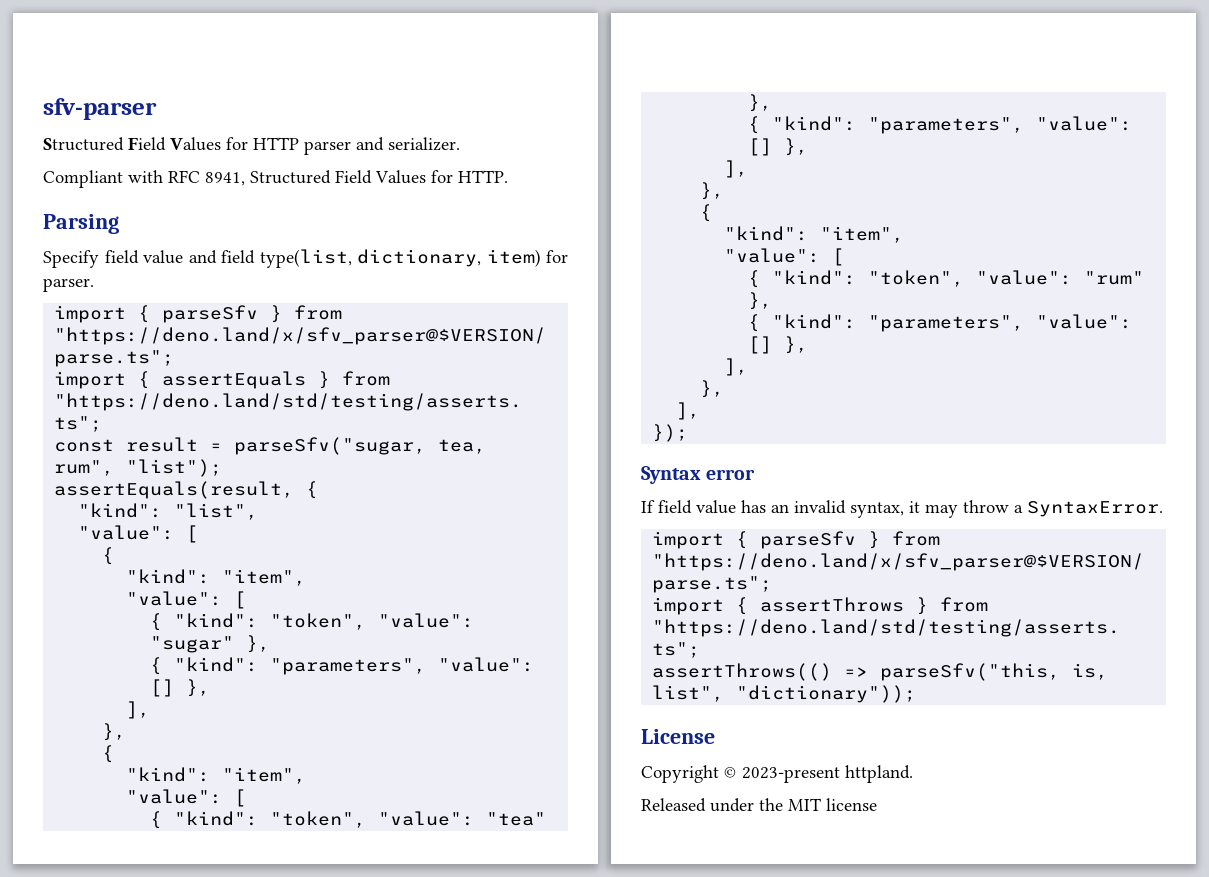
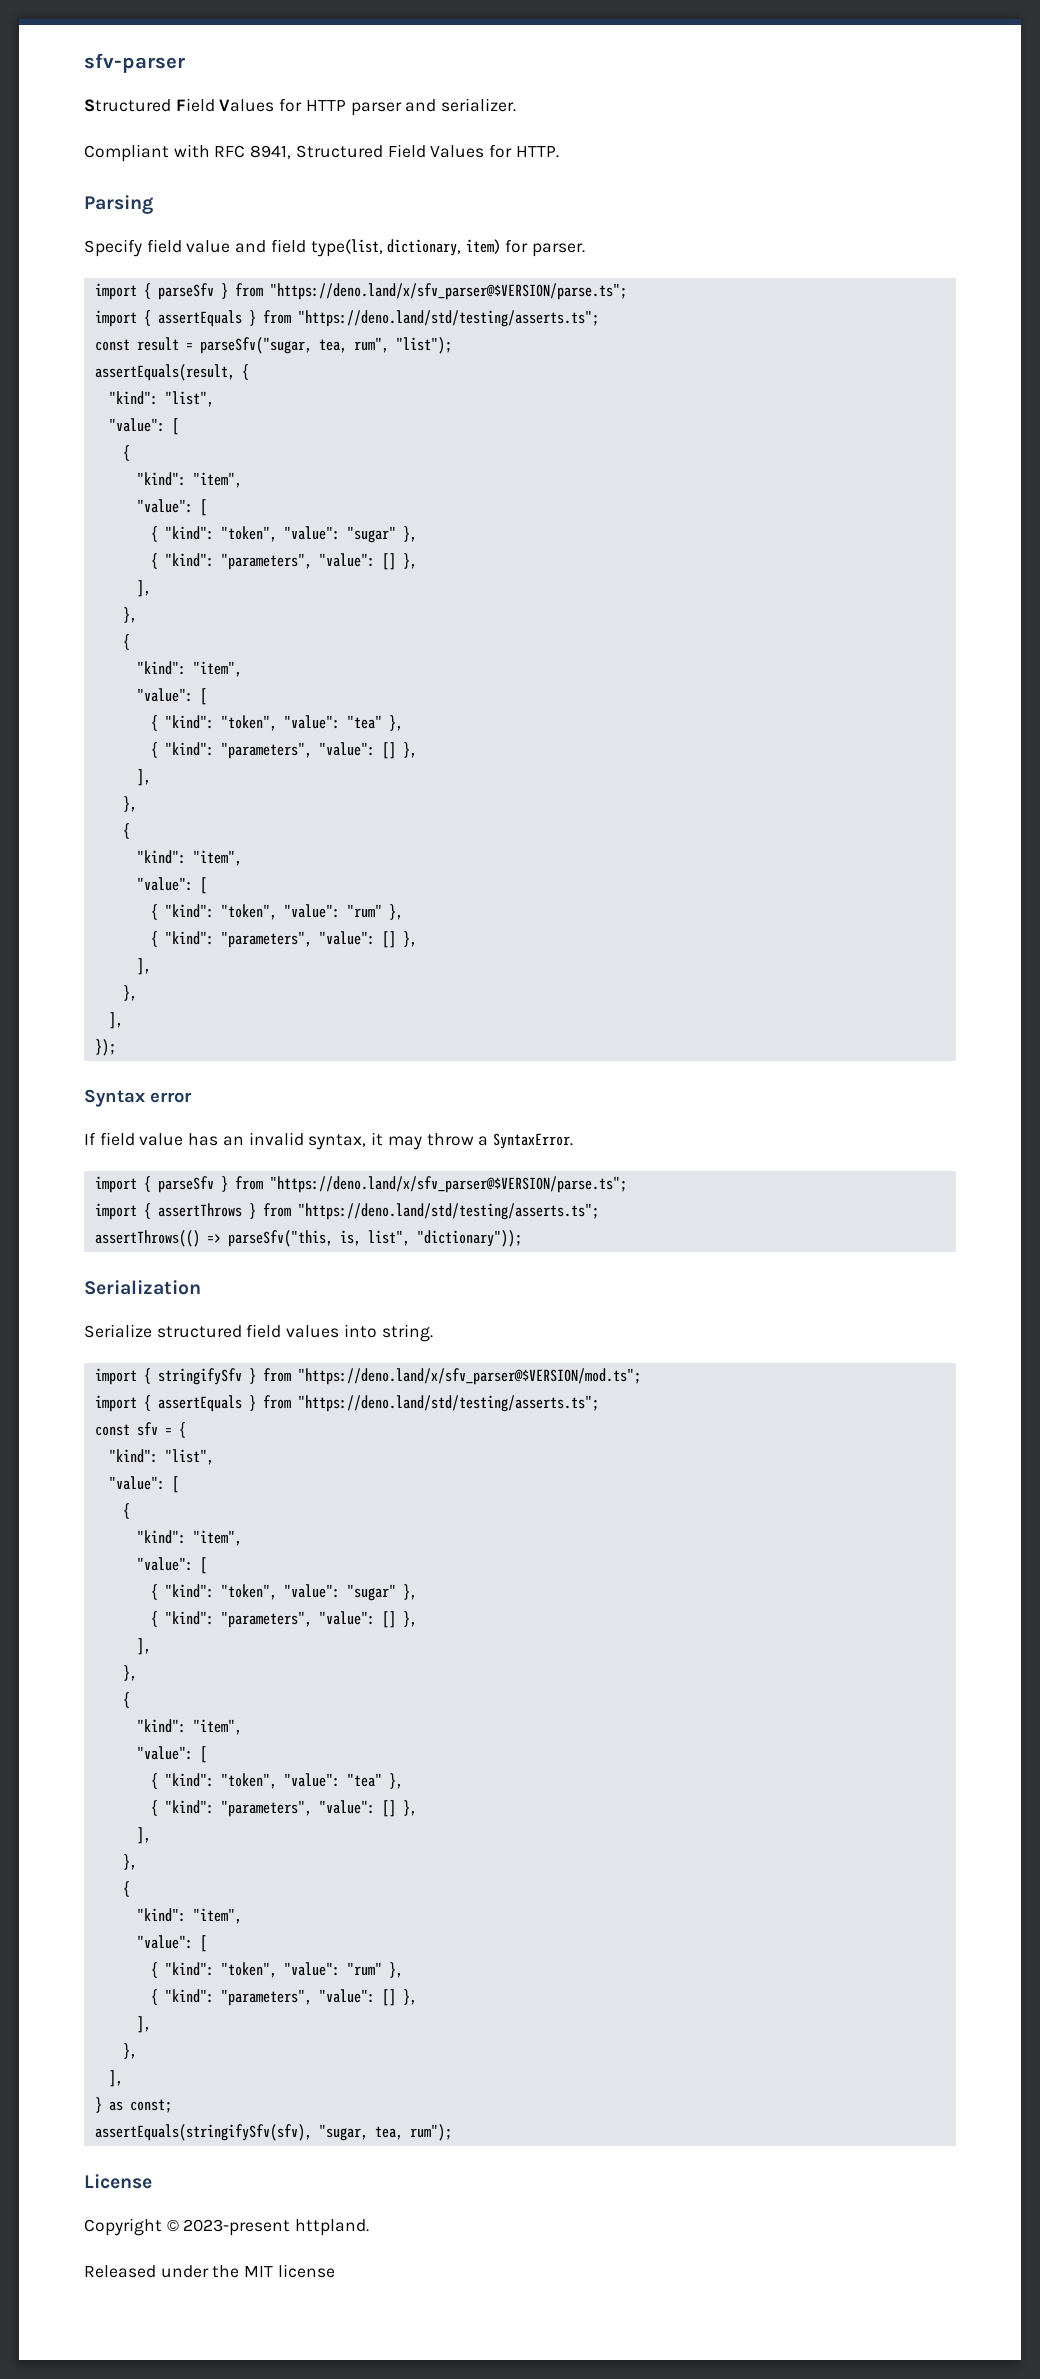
(917, 694) none -> [84,1280,201,1295] [84,1324,433,1342] [94,1368,641,1385] [94,1395,599,1412] [94,1422,186,1438] [108,1449,214,1465] [108,1476,179,1493] [122,1503,130,1519] [136,1530,242,1546] [136,1557,207,1574] [150,1584,417,1601] [150,1611,417,1628] [136,1638,151,1655] [122,1665,137,1681] [122,1692,130,1708] [136,1719,242,1735] [136,1746,207,1763] [150,1773,403,1789] [150,1800,417,1817] [136,1827,151,1844] [122,1854,137,1870] [122,1881,130,1897] [136,1908,242,1924] [136,1935,207,1952] [150,1962,403,1978] [150,1989,417,2006] [136,2016,151,2033] [122,2043,137,2059] [108,2070,123,2087] [94,2097,172,2113] [94,2124,452,2141] // Serialization // Serialize structured field values into string. // import { stringifySfv } from "https://deno.land/x/sfv_parser@$VERSION/mod.ts"; // import { assertEquals } from "https://deno.land/std/testing/asserts.ts"; // const sfv = { // "kind": "list", // "value": [ // { // "kind": "item", // "value": [ // { "kind": "token", "value": "sugar" }, // { "kind": "parameters", "value": [] }, // ], // }, // { // "kind": "item", // "value": [ // { "kind": "token", "value": "tea" }, // { "kind": "parameters", "value": [] }, // ], // }, // { // "kind": "item", // "value": [ // { "kind": "token", "value": "rum" }, // { "kind": "parameters", "value": [] }, // ], // }, // ], // } as const; // assertEquals(stringifySfv(sfv), "sugar, tea, rum");

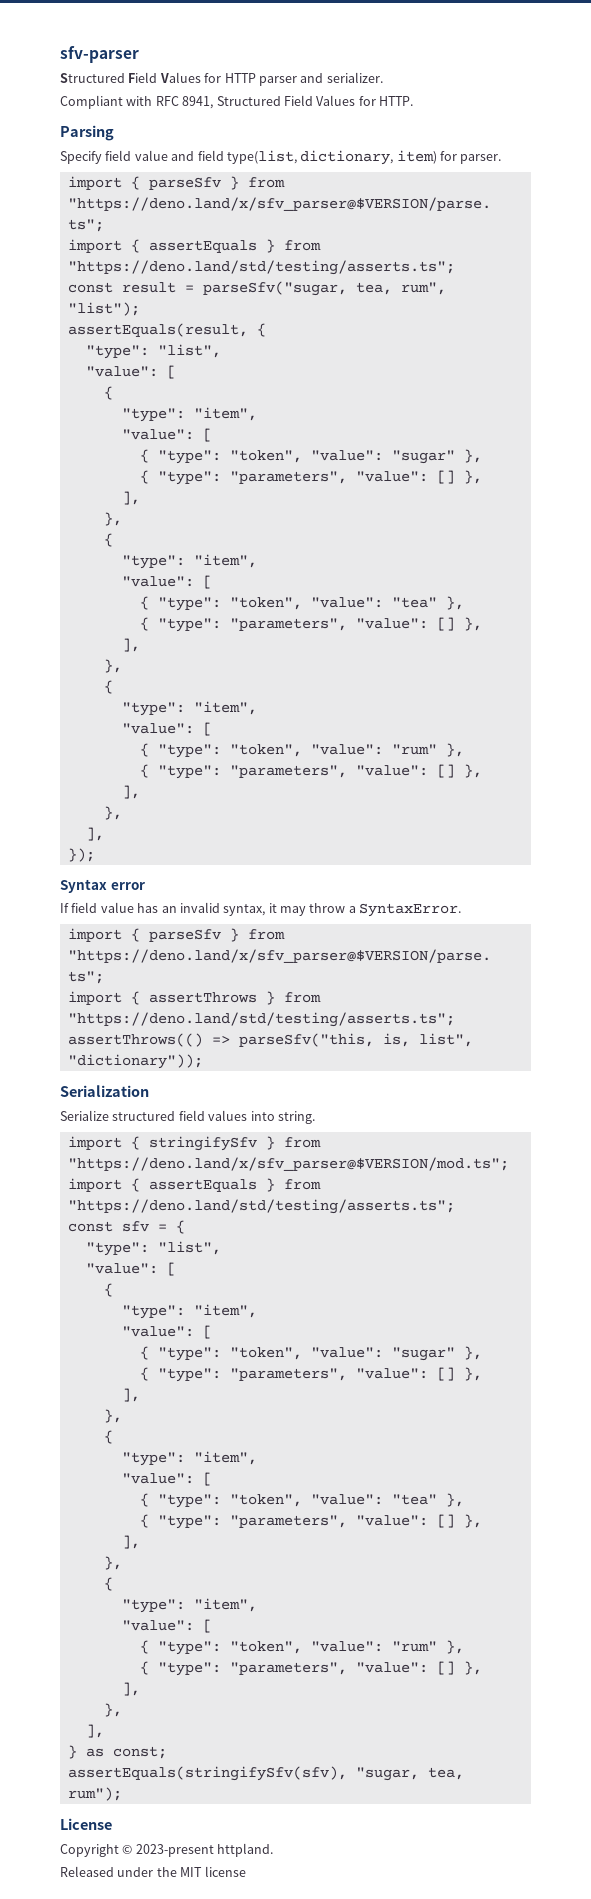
[108,391,214,407] [108,418,179,435] [122,445,130,461] [136,472,242,488] [136,499,207,516] [150,526,417,543] [150,553,417,570] [136,580,151,597] [122,607,137,623] [122,634,130,650] [136,661,242,677] [136,688,207,705] [150,715,403,731] [150,742,417,759] [136,769,151,786] [122,796,137,812] [122,823,130,839] [136,850,242,866] [136,877,207,894] [150,904,403,920] [150,931,214,947] "kind": "list", // "value": [ // { // "kind": "item", // "value": [ // { "kind": "token", "value": "sugar" }, // { "kind": "parameters", "value": [] }, // ], // }, // { // "kind": "item", // "value": [ // { "kind": "token", "value": "tea" }, // { "kind": "parameters", "value": [] }, // ], // }, // { // "kind": "item", // "value": [ // { "kind": "token", "value": "rum" }, // { "kind": -> [85,344,221,359] [85,365,176,379] [103,386,113,400] [121,407,257,422] [121,428,212,442] [139,449,482,464] [139,470,482,485] [121,491,140,505] [103,512,122,526] [103,533,113,547] [121,554,257,569] [121,575,212,589] [139,596,464,611] [139,617,482,632] [121,638,140,652] [103,659,122,673] [103,680,113,694] [121,701,257,716] [121,722,212,736] [139,743,464,758] [139,764,221,779] "type": "list", // "value": [ // { // "type": "item", // "value": [ // { "type": "token", "value": "sugar" }, // { "type": "parameters", "value": [] }, // ], // }, // { // "type": "item", // "value": [ // { "type": "token", "value": "tea" }, // { "type": "parameters", "value": [] }, // ], // }, // { // "type": "item", // "value": [ // { "type": "token", "value": "rum" }, // { "type":
[108,1449,214,1465] [108,1476,179,1493] [122,1503,130,1519] [136,1530,242,1546] [136,1557,207,1574] [150,1584,417,1601] [150,1611,417,1628] [136,1638,151,1655] [122,1665,137,1681] [122,1692,130,1708] [136,1719,242,1735] [136,1746,207,1763] [150,1773,403,1789] [150,1800,417,1817] [136,1827,151,1844] [122,1854,137,1870] [122,1881,130,1897] [136,1908,242,1924] [136,1935,207,1952] [150,1962,403,1978] [150,1989,214,2005] "kind": "list", // "value": [ // { // "kind": "item", // "value": [ // { "kind": "token", "value": "sugar" }, // { "kind": "parameters", "value": [] }, // ], // }, // { // "kind": "item", // "value": [ // { "kind": "token", "value": "tea" }, // { "kind": "parameters", "value": [] }, // ], // }, // { // "kind": "item", // "value": [ // { "kind": "token", "value": "rum" }, // { "kind": -> [85,1241,221,1256] [85,1262,176,1276] [103,1283,113,1297] [121,1304,257,1319] [121,1325,212,1339] [139,1346,482,1361] [139,1367,482,1382] [121,1388,140,1402] [103,1409,122,1423] [103,1430,113,1444] [121,1451,257,1466] [121,1472,212,1486] [139,1493,464,1508] [139,1514,482,1529] [121,1535,140,1549] [103,1556,122,1570] [103,1577,113,1591] [121,1598,257,1613] [121,1619,212,1633] [139,1640,464,1655] [139,1661,221,1676] "type": "list", // "value": [ // { // "type": "item", // "value": [ // { "type": "token", "value": "sugar" }, // { "type": "parameters", "value": [] }, // ], // }, // { // "type": "item", // "value": [ // { "type": "token", "value": "tea" }, // { "type": "parameters", "value": [] }, // ], // }, // { // "type": "item", // "value": [ // { "type": "token", "value": "rum" }, // { "type":

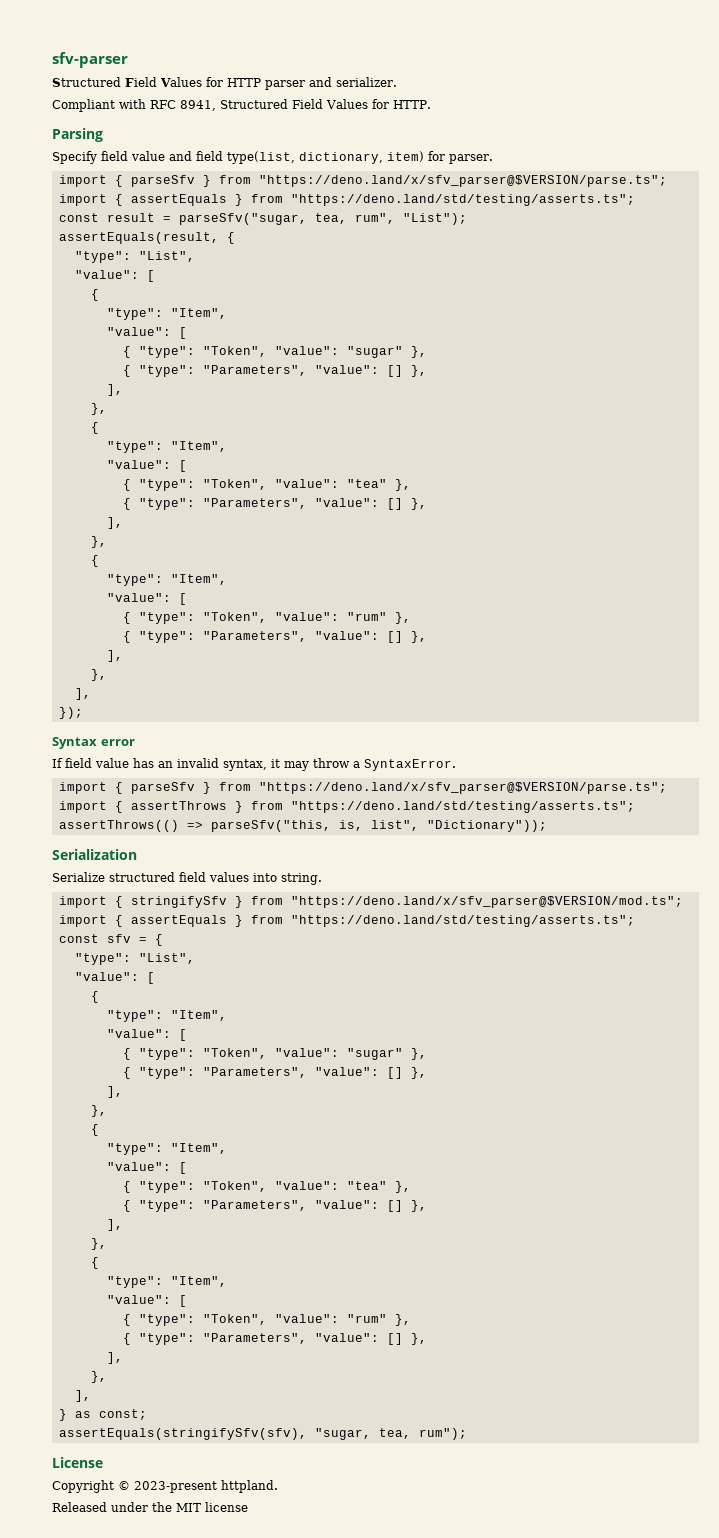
[67,302,140,316] "list"); -> [402,213,467,225] "List");
[157,344,221,358] [85,365,176,379] [103,386,113,400] [121,407,257,422] [121,428,212,442] [139,449,482,464] [139,470,482,485] [121,491,140,505] [103,512,122,526] [103,533,113,547] [121,554,257,569] [121,575,212,589] [139,596,464,611] [139,617,482,632] [121,638,140,652] [103,659,122,673] [103,680,113,694] [121,701,257,716] [121,722,212,736] [139,743,464,758] [139,764,347,779] "list", // "value": [ // { // "type": "item", // "value": [ // { "type": "token", "value": "sugar" }, // { "type": "parameters", "value": [] }, // ], // }, // { // "type": "item", // "value": [ // { "type": "token", "value": "tea" }, // { "type": "parameters", "value": [] }, // ], // }, // { // "type": "item", // "value": [ // { "type": "token", "value": "rum" }, // { "type": "parameters", -> [138,251,195,262] [74,270,155,282] [90,289,99,301] [106,308,227,320] [106,327,187,339] [122,346,427,358] [122,365,427,377] [106,384,123,396] [90,403,107,415] [90,422,99,434] [106,441,227,453] [106,460,187,472] [122,479,411,491] [122,498,427,510] [106,517,123,529] [90,536,107,548] [90,555,99,567] [106,574,227,586] [106,593,187,605] [122,612,411,624] [122,631,307,643] "List", // "value": [ // { // "type": "Item", // "value": [ // { "type": "Token", "value": "sugar" }, // { "type": "Parameters", "value": [] }, // ], // }, // { // "type": "Item", // "value": [ // { "type": "Token", "value": "tea" }, // { "type": "Parameters", "value": [] }, // ], // }, // { // "type": "Item", // "value": [ // { "type": "Token", "value": "rum" }, // { "type": "Parameters",
[67,1054,203,1069] "dictionary")); -> [426,820,547,832] "Dictionary"));
[157,1241,221,1255] [85,1262,176,1276] [103,1283,113,1297] [121,1304,257,1319] [121,1325,212,1339] [139,1346,482,1361] [139,1367,482,1382] [121,1388,140,1402] [103,1409,122,1423] [103,1430,113,1444] [121,1451,257,1466] [121,1472,212,1486] [139,1493,464,1508] [139,1514,482,1529] [121,1535,140,1549] [103,1556,122,1570] [103,1577,113,1591] [121,1598,257,1613] [121,1619,212,1633] [139,1640,464,1655] [139,1661,347,1676] "list", // "value": [ // { // "type": "item", // "value": [ // { "type": "token", "value": "sugar" }, // { "type": "parameters", "value": [] }, // ], // }, // { // "type": "item", // "value": [ // { "type": "token", "value": "tea" }, // { "type": "parameters", "value": [] }, // ], // }, // { // "type": "item", // "value": [ // { "type": "token", "value": "rum" }, // { "type": "parameters", -> [138,953,195,964] [74,972,155,984] [90,991,99,1003] [106,1010,227,1022] [106,1029,187,1041] [122,1048,427,1060] [122,1067,427,1079] [106,1086,123,1098] [90,1105,107,1117] [90,1124,99,1136] [106,1143,227,1155] [106,1162,187,1174] [122,1181,411,1193] [122,1200,427,1212] [106,1219,123,1231] [90,1238,107,1250] [90,1257,99,1269] [106,1276,227,1288] [106,1295,187,1307] [122,1314,411,1326] [122,1333,307,1345] "List", // "value": [ // { // "type": "Item", // "value": [ // { "type": "Token", "value": "sugar" }, // { "type": "Parameters", "value": [] }, // ], // }, // { // "type": "Item", // "value": [ // { "type": "Token", "value": "tea" }, // { "type": "Parameters", "value": [] }, // ], // }, // { // "type": "Item", // "value": [ // { "type": "Token", "value": "rum" }, // { "type": "Parameters",

